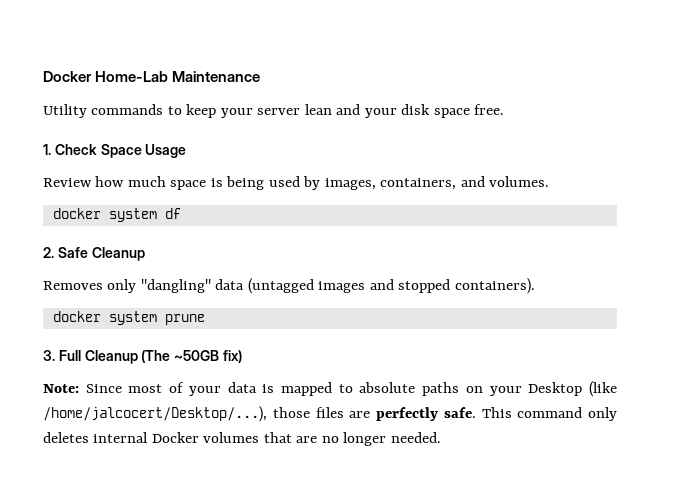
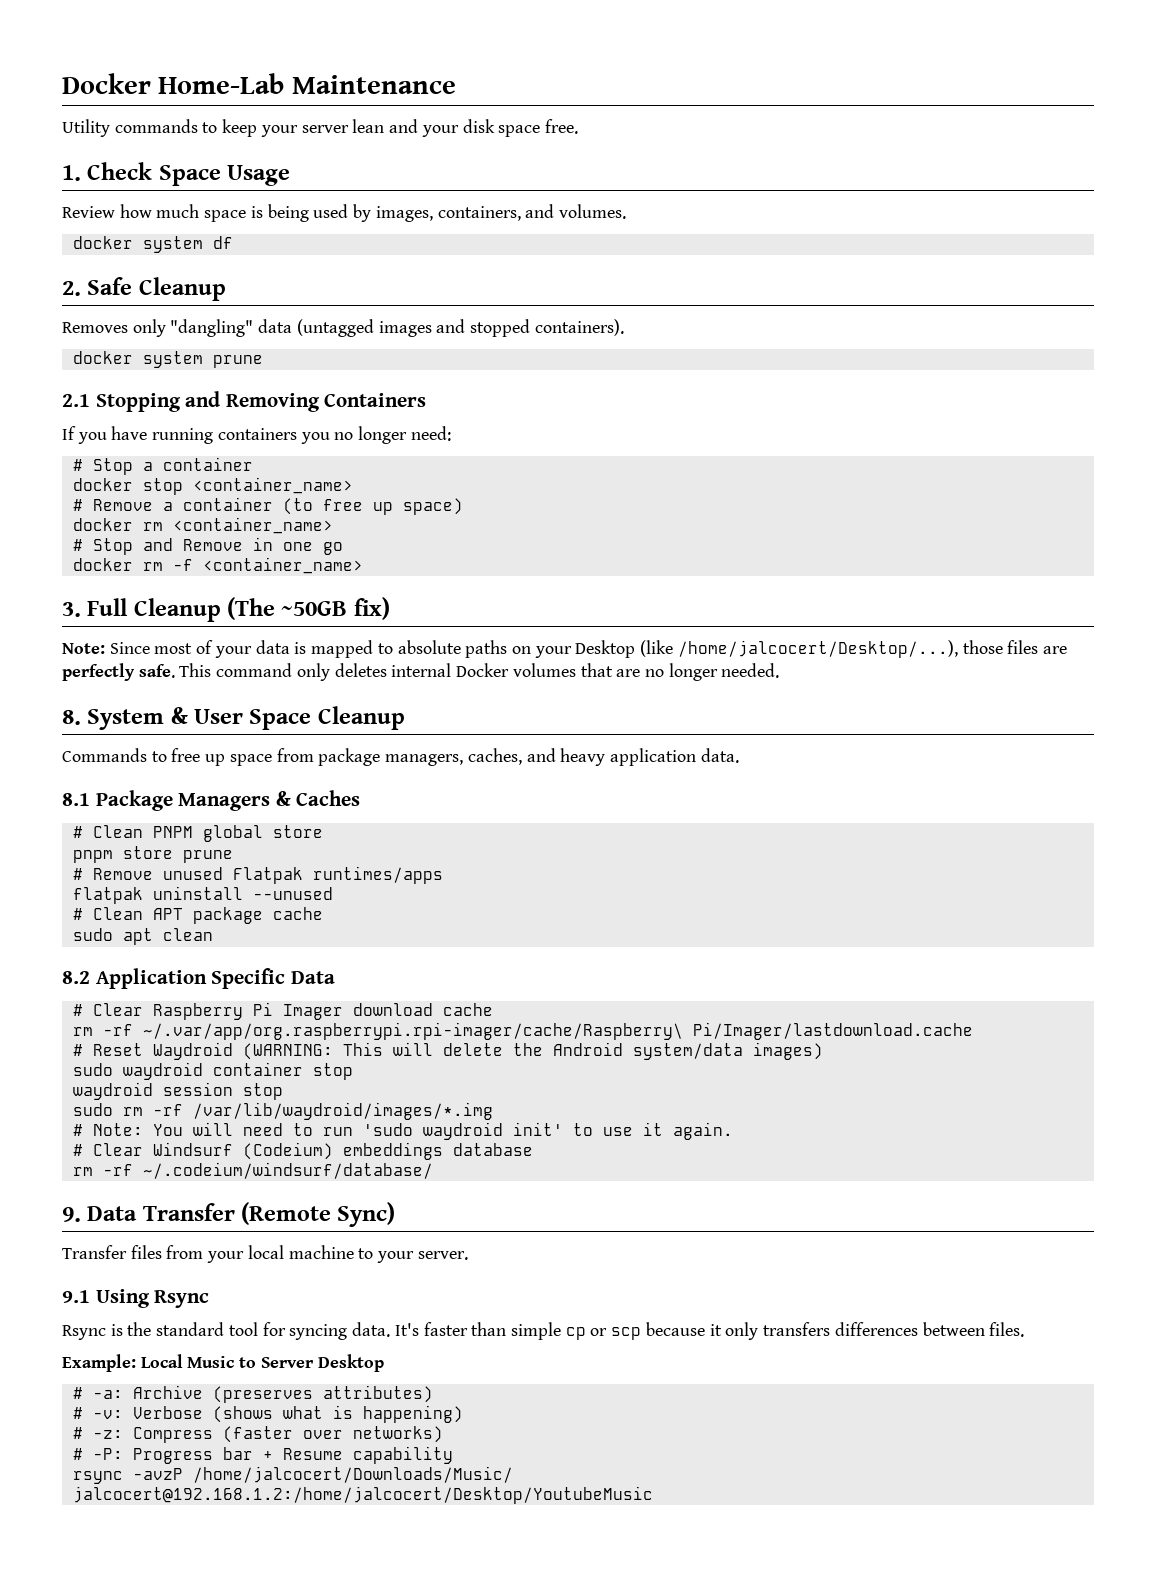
(205, 319) none -> [62,391,427,412] [62,426,451,444] [72,457,253,475] [72,477,353,495] [72,497,463,515] [72,517,333,534] [72,537,343,555] [72,557,363,574] // 2.1 Stopping and Removing Containers // If you have running containers you no longer need: // # Stop a container // docker stop <container_name> // # Remove a container (to free up space) // docker rm <container_name> // # Stop and Remove in one go // docker rm -f <container_name>
(441, 437) none -> [62,706,405,730] [62,748,739,766] [62,790,361,811] [72,825,323,842] [72,846,233,863] [72,866,443,884] [72,886,333,904] [72,907,323,924] [72,928,213,945] [62,968,335,989] [72,1002,493,1020] [72,1022,973,1040] [72,1042,823,1060] [72,1062,353,1080] [72,1082,283,1100] [72,1102,493,1120] [72,1122,733,1140] [72,1142,533,1160] [72,1162,433,1179] [62,1202,396,1227] [62,1245,468,1263] [62,1289,210,1308] [62,1322,1025,1340] [62,1354,384,1372] [72,1385,433,1403] [72,1405,463,1423] [72,1426,443,1443] [72,1446,453,1464] [72,1466,513,1484] [72,1486,653,1504] // 8. System & User Space Cleanup // Commands to free up space from package managers, caches, and heavy application data. // 8.1 Package Managers & Caches // # Clean PNPM global store // pnpm store prune // # Remove unused Flatpak runtimes/apps // flatpak uninstall --unused // # Clean APT package cache // sudo apt clean // 8.2 Application Specific Data // # Clear Raspberry Pi Imager download cache // rm -rf ~/.var/app/org.raspberrypi.rpi-imager/cache/Raspberry\ Pi/Imager/lastdownload.cache // # Reset Waydroid (WARNING: This will delete the Android system/data images) // sudo waydroid container stop // waydroid session stop // sudo rm -rf /var/lib/waydroid/images/*.img // # Note: You will need to run 'sudo waydroid init' to use it again. // # Clear Windsurf (Codeium) embeddings database // rm -rf ~/.codeium/windsurf/database/ // 9. Data Transfer (Remote Sync) // Transfer files from your local machine to your server. // 9.1 Using Rsync // Rsync is the standard tool for syncing data. It's faster than simple cp or scp because it only transfers differences between files. // Example: Local Music to Server Desktop // # -a: Archive (preserves attributes) // # -v: Verbose (shows what is happening) // # -z: Compress (faster over networks) // # -P: Progress bar + Resume capability // rsync -avzP /home/jalcocert/Downloads/Music/ jalcocert@192.168.1.2:/home/jalcocert/Desktop/YoutubeMusic

